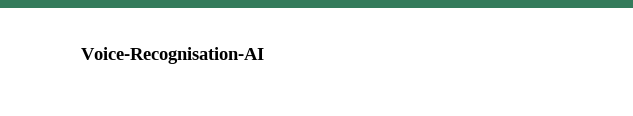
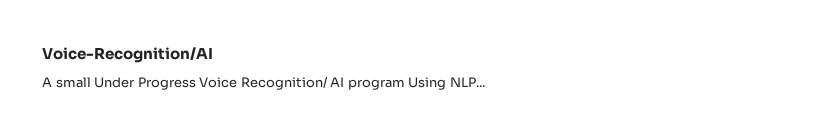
[81,47,264,64] Voice-Recognisation-AI -> [42,47,213,63] [42,76,485,90] Voice-Recognition/AI // A small Under Progress Voice Recognition/ AI program Using NLP...

